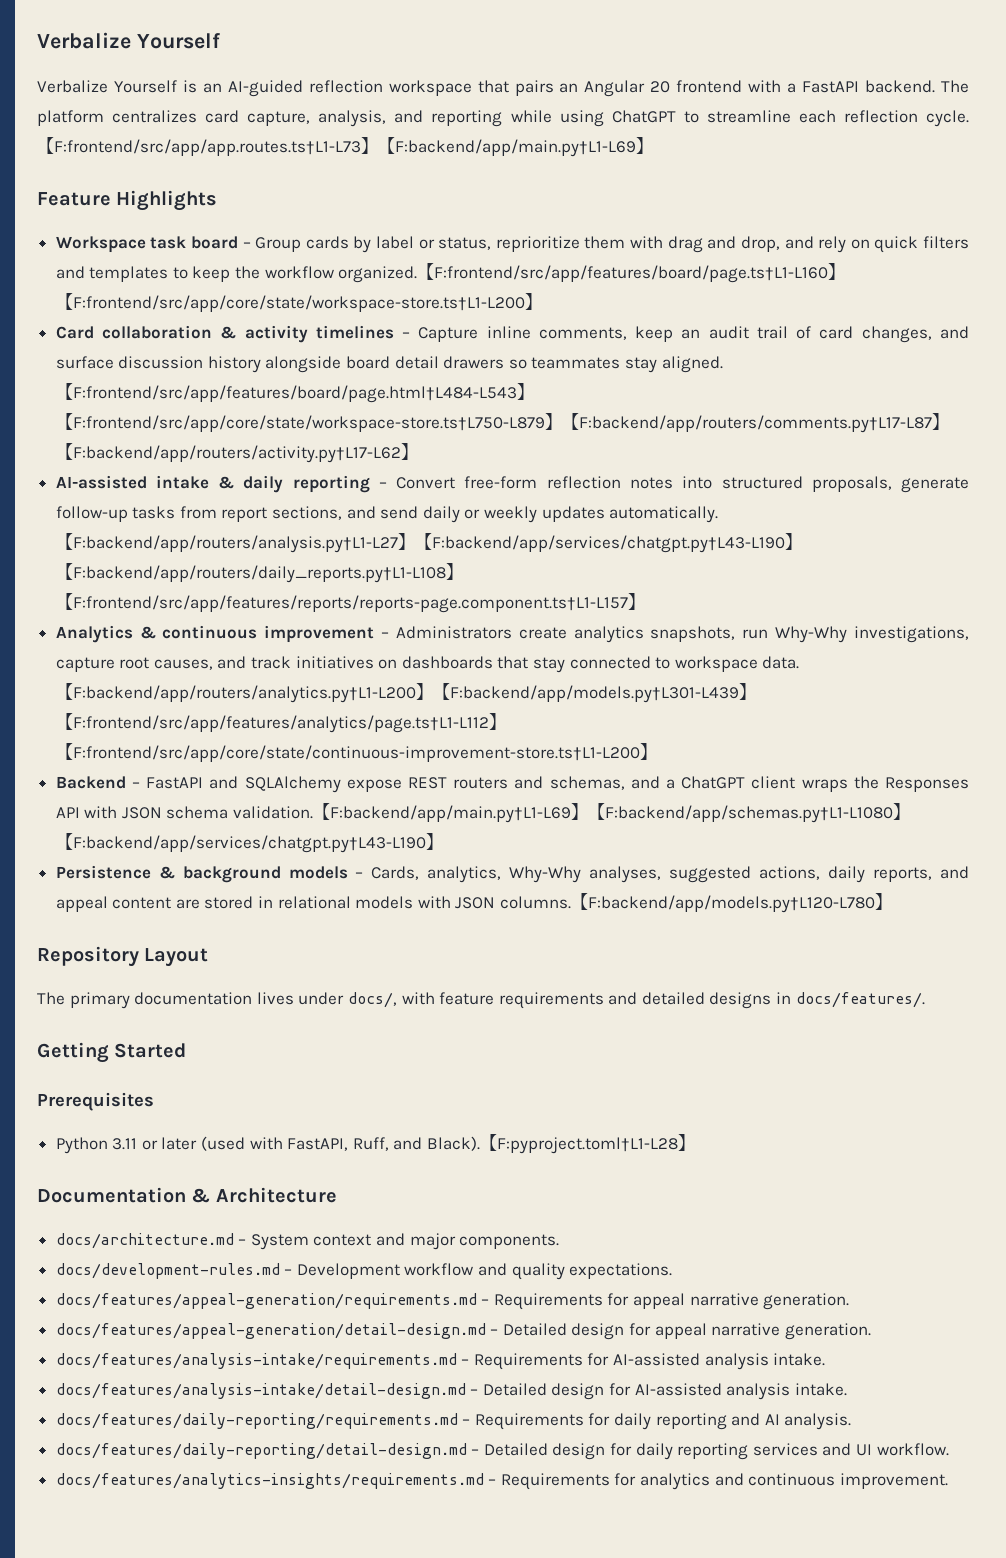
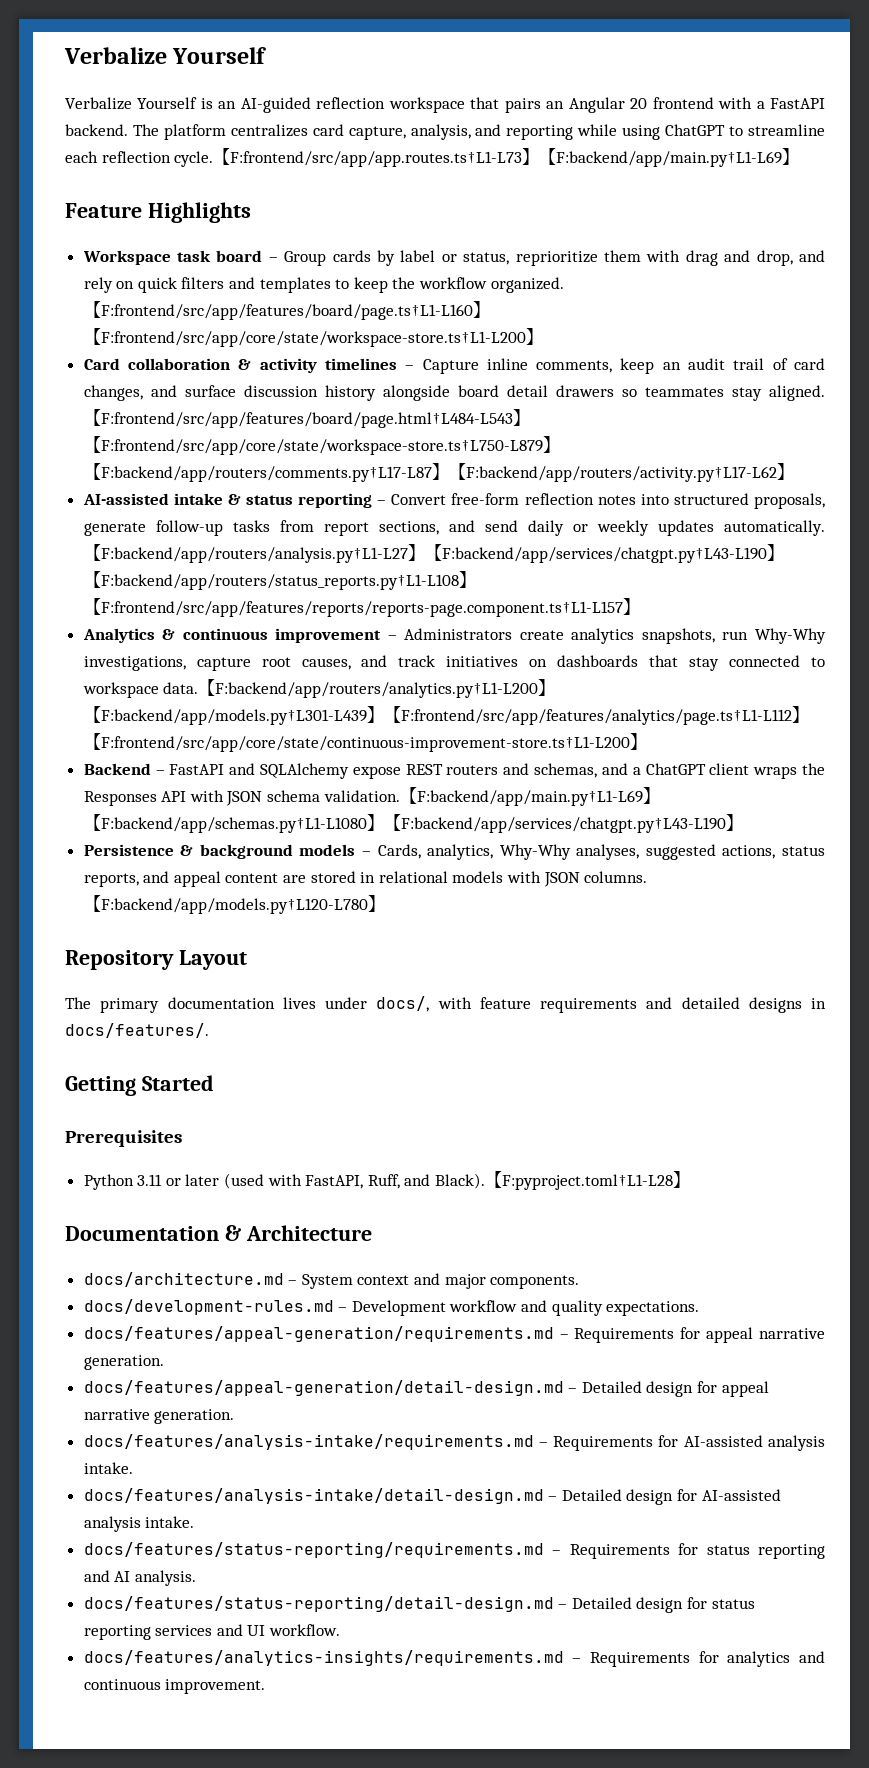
[243,475,284,493] daily -> [246,495,294,505] status
[72,565,446,583] F:backend/app/routers/daily_reports.py†L1-L108 -> [100,574,459,590] F:backend/app/routers/status_reports.py†L1-L108
[828,866,866,883] daily -> [782,846,826,856] status
[55,1413,652,1430] docs/features/daily-reporting/requirements.md – Requirements for daily -> [83,1542,750,1559] docs/features/status-reporting/requirements.md – Requirements for status
[55,1443,673,1460] docs/features/daily-reporting/detail-design.md – Detailed design for daily -> [83,1596,755,1613] docs/features/status-reporting/detail-design.md – Detailed design for status

